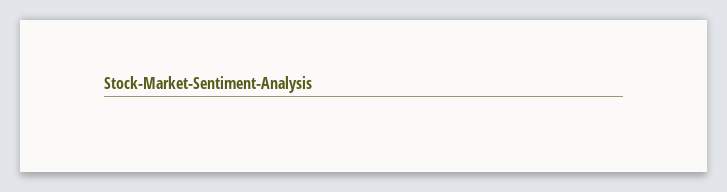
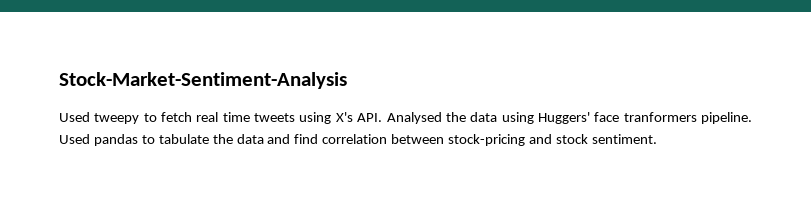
(312, 84) none -> [59,112,753,124] [59,134,657,146] // Used tweepy to fetch real time tweets using X's API. Analysed the data using Huggers' face tranformers pipeline. Used pandas to tabulate the data and find correlation between stock-pricing and stock sentiment.

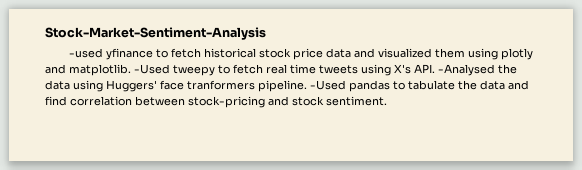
[59,112,90,122] Used -> [69,48,534,60] [45,64,170,76] -used yfinance to fetch historical stock price data and visualized them using plotly and matplotlib. -Used
[386,112,442,124] Analysed -> [438,64,495,76] -Analysed
[59,134,90,144] Used -> [310,80,346,90] -Used

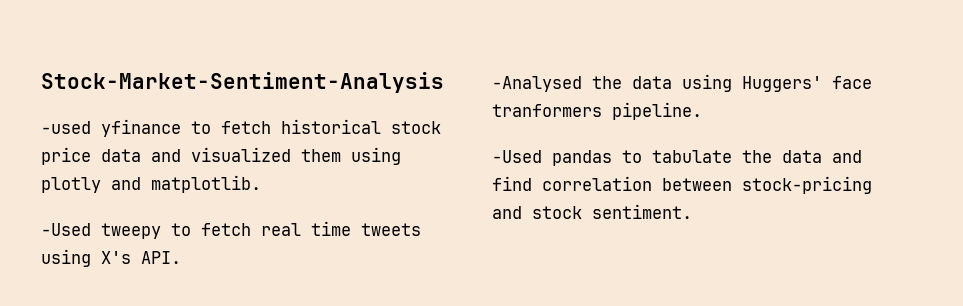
(131, 70) none -> (261, 184) //
(435, 68) none -> (181, 257) //
(307, 86) none -> (702, 111) //

